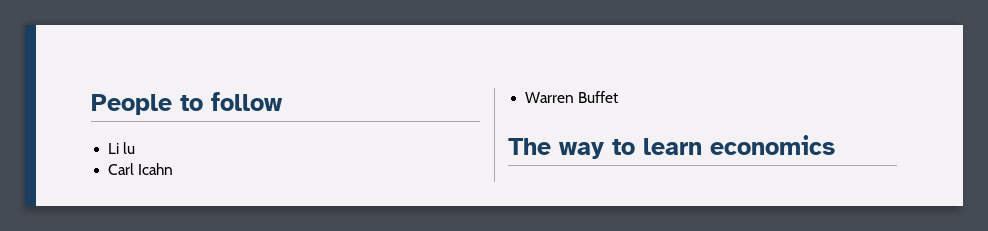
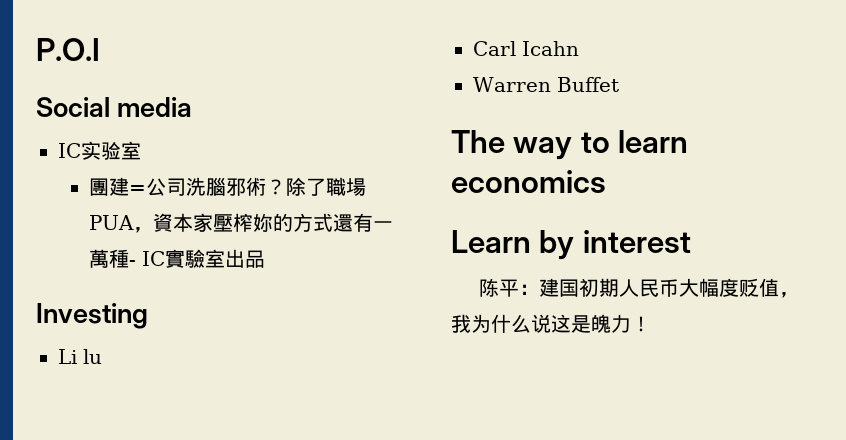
[91,92,283,115] People to follow -> [36,38,100,61] [36,97,193,117] [58,141,141,160] [89,177,367,196] [89,213,394,233] [89,249,266,268] [36,303,148,329] P.O.I // Social media // IC实验室 // 團建=公司洗腦邪術？除了職場PUA，資本家壓榨妳的方式還有一萬種- IC實驗室出品 // Investing
(835, 145) none -> [451,230,691,260] [479,278,800,298] [451,314,651,333] // Learn by interest // 陈平：建国初期人民币大幅度贬值，我为什么说这是魄力！

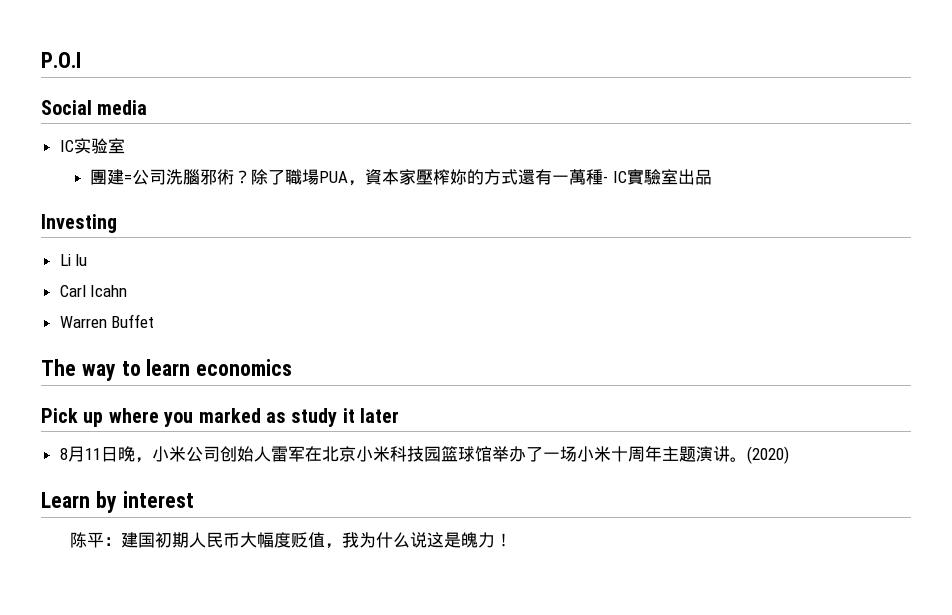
(606, 181) none -> [41,408,400,427] [59,445,789,464] // Pick up where you marked as study it later // 8月11日晚，小米公司创始人雷军在北京小米科技园篮球馆举办了一场小米十周年主题演讲。(2020)

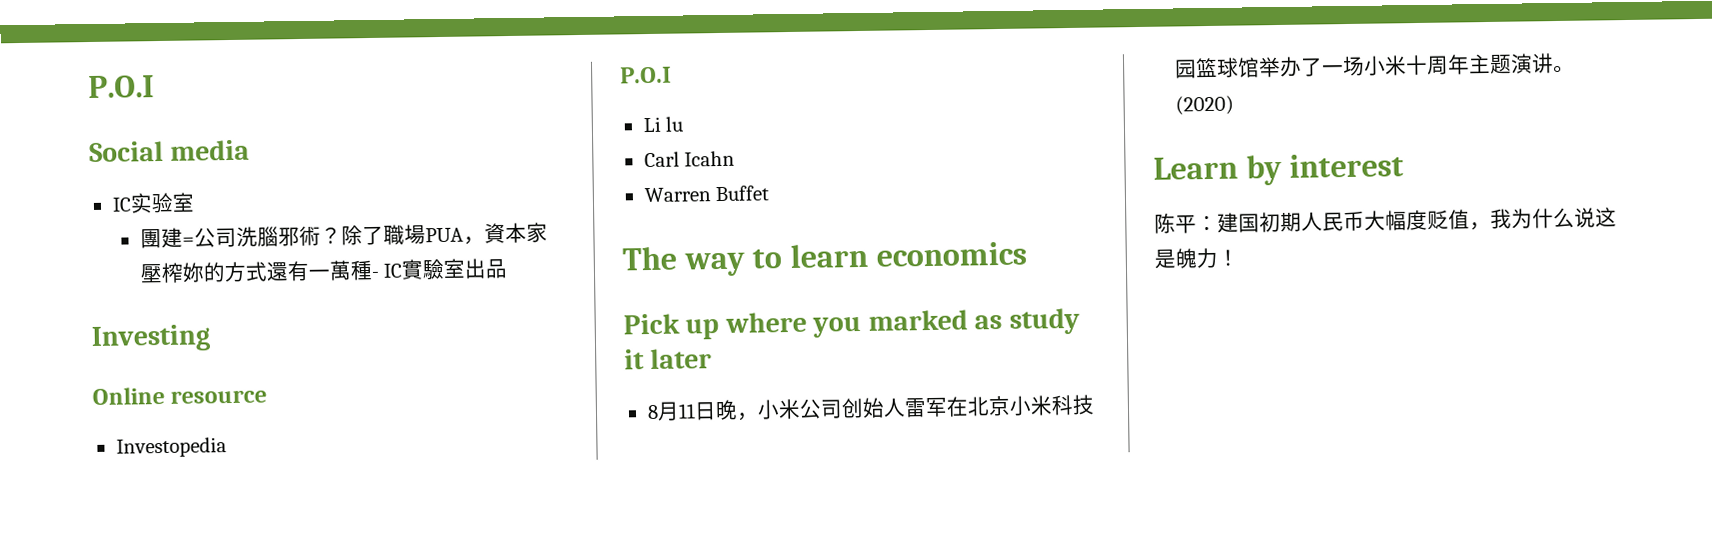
(117, 223) none -> [92,386,268,405] [115,437,227,458] [620,66,672,84] // Online resource // Investopedia // P.O.I

